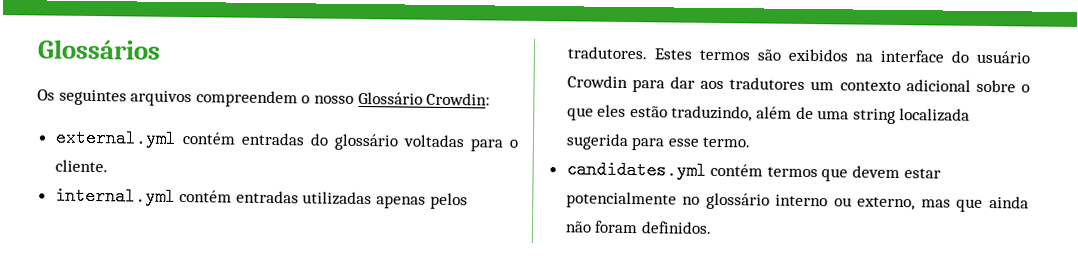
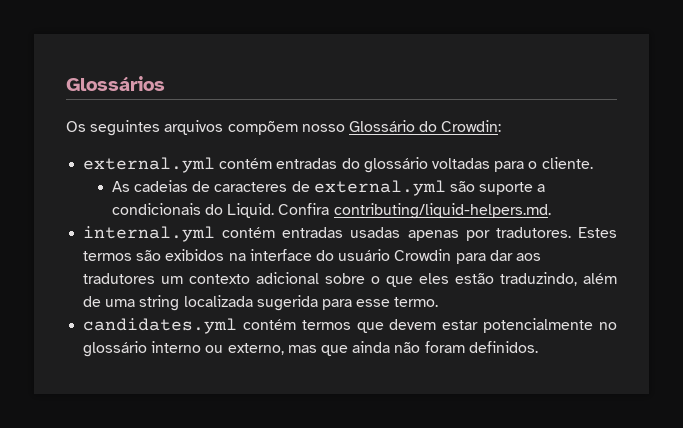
[195,90,311,108] compreendem o -> [227,121,298,135] compõem
(423, 98) none -> [419,121,438,132] do
(108, 166) none -> [111,180,546,196] [111,203,551,219] // As cadeias de caracteres de external.yml são suporte a condicionais do Liquid. Confira contributing/liquid-helpers.md.
[302,191,468,210] utilizadas apenas pelos -> [350,227,490,241] usadas apenas por

